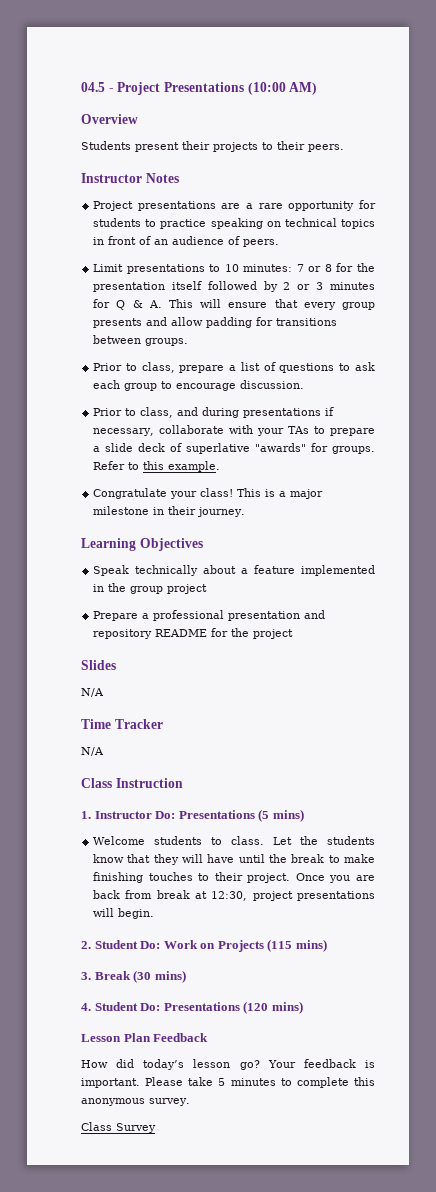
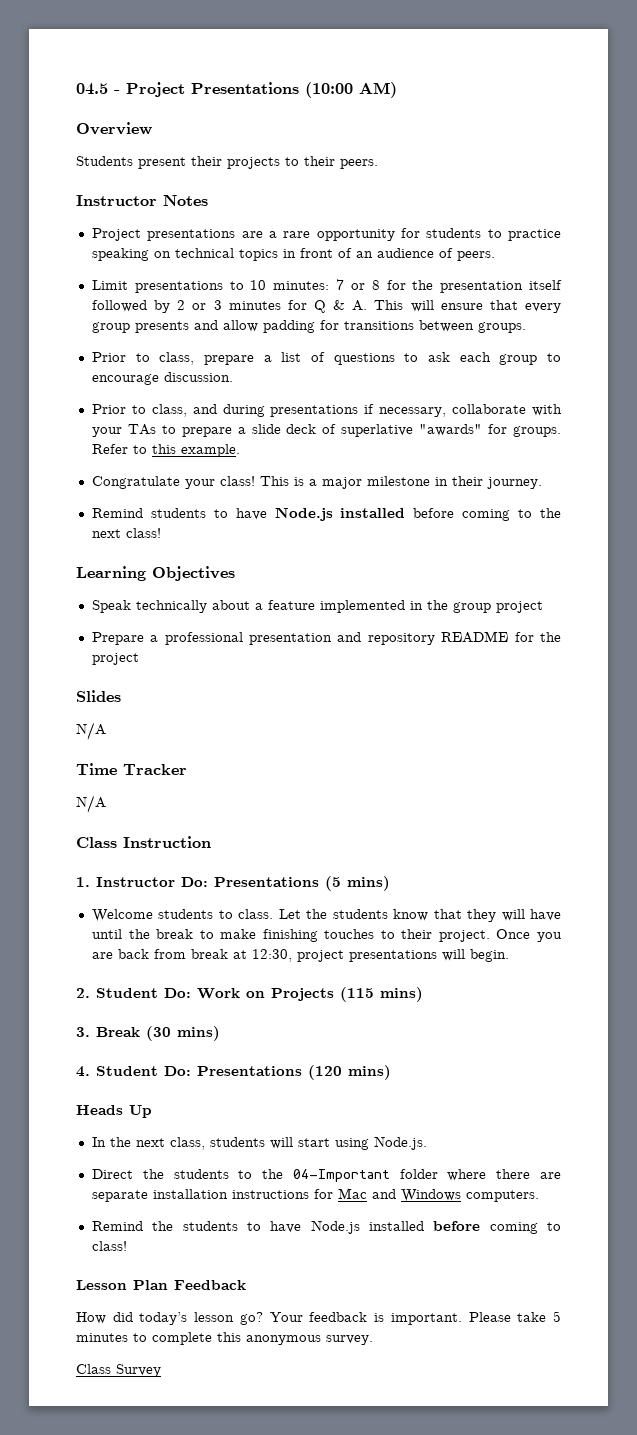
(246, 512) none -> [91,507,561,521] [91,528,161,538] // Remind students to have Node.js installed before coming to the next class!
(303, 1007) none -> [76,1105,152,1118] [91,1136,427,1150] [91,1169,562,1182] [91,1188,539,1202] [91,1220,562,1234] [91,1241,127,1251] // Heads Up // In the next class, students will start using Node.js. // Direct the students to the 04-Important folder where there are separate installation instructions for Mac and Windows computers. // Remind the students to have Node.js installed before coming to class!

